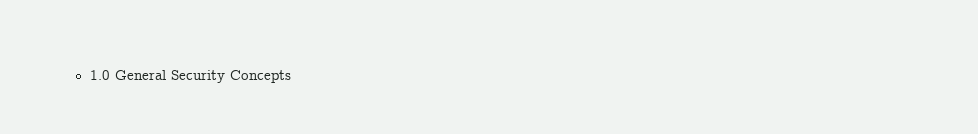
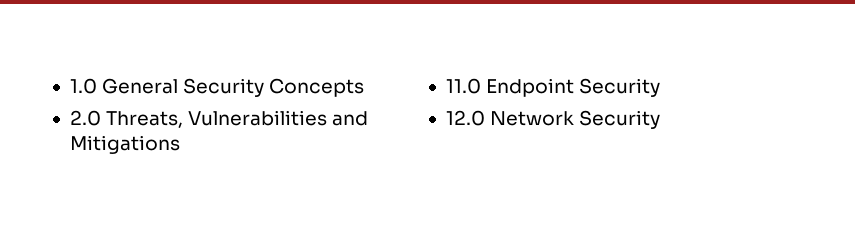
(291, 76) none -> [69,110,369,128] [69,135,180,154] [445,78,661,97] [445,110,661,129] // 2.0 Threats, Vulnerabilities and Mitigations // 11.0 Endpoint Security // 12.0 Network Security

